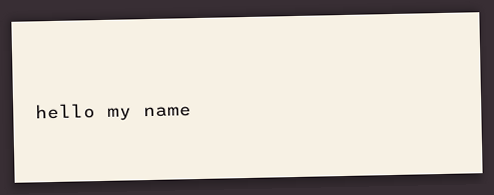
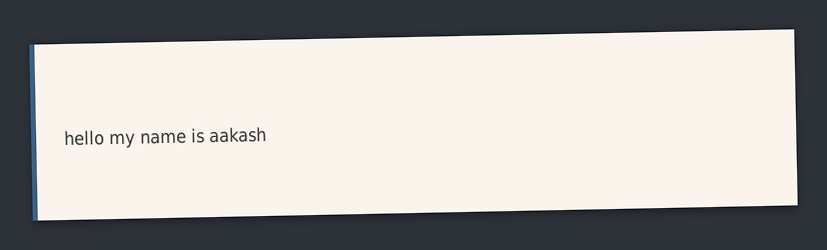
(192, 112) none -> [191,126,267,144] is aakash

